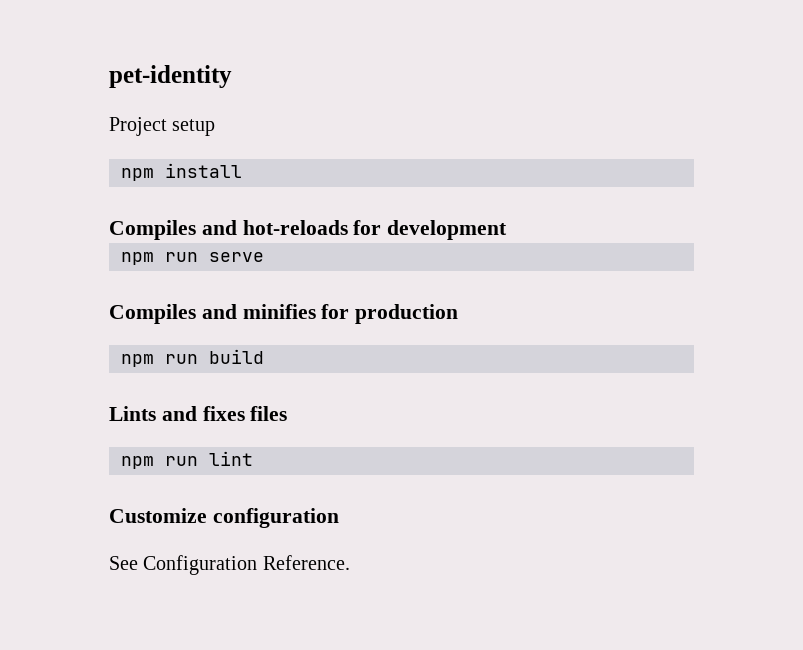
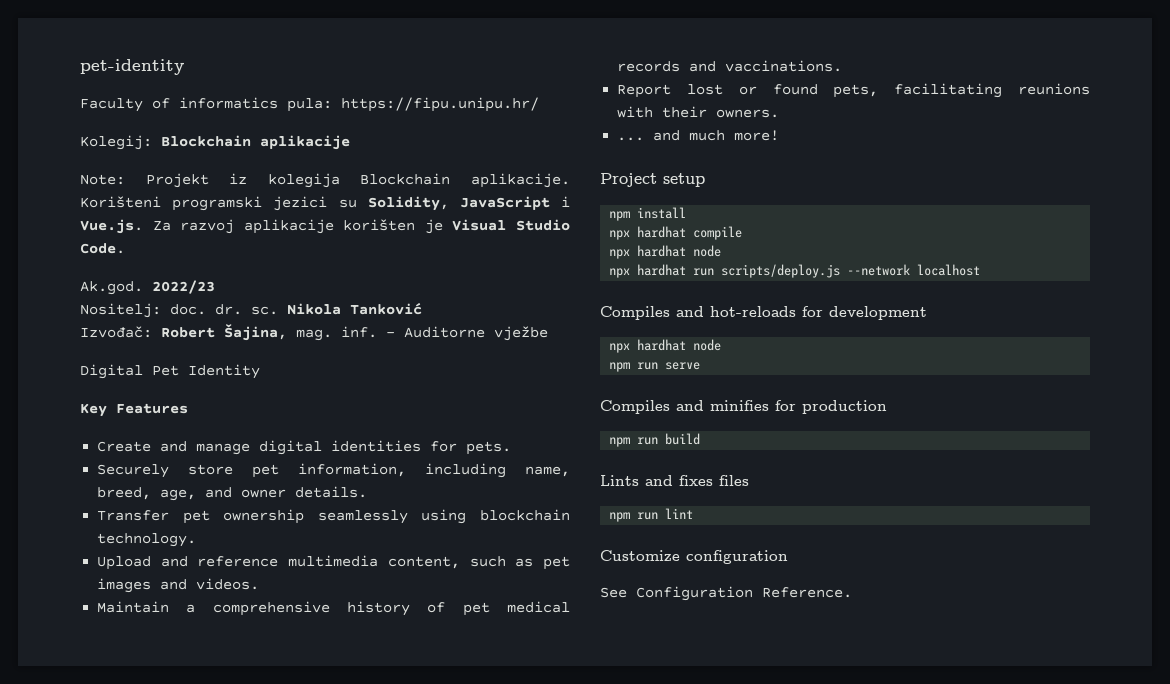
[109,117,216,136] [121,163,242,181] Project setup // npm install -> [80,97,539,112] [80,135,350,150] [80,173,570,188] [80,196,570,211] [80,219,570,234] [80,243,125,254] [80,280,215,295] [80,302,422,318] [80,324,548,341] [80,364,260,379] [80,403,188,417] [97,440,512,455] [97,463,570,478] [97,486,368,501] [97,509,570,524] [97,533,197,547] [97,555,570,570] [97,578,260,593] [97,601,570,616] [617,60,843,72] [617,83,1090,98] [617,106,780,118] [617,130,780,141] [600,173,705,187] [609,207,687,221] [609,226,743,240] [609,245,722,259] [609,264,981,278] Faculty of informatics pula: https://fipu.unipu.hr/ // Kolegij: Blockchain aplikacije // Note: Projekt iz kolegija Blockchain aplikacije. Korišteni programski jezici su Solidity, JavaScript i Vue.js. Za razvoj aplikacije korišten je Visual Studio Code. // Ak.god. 2022/23 // Nositelj: doc. dr. sc. Nikola Tanković // Izvođač: Robert Šajina, mag. inf. - Auditorne vježbe // Digital Pet Identity // Key Features // Create and manage digital identities for pets. // Securely store pet information, including name, breed, age, and owner details. // Transfer pet ownership seamlessly using blockchain technology. // Upload and reference multimedia content, such as pet images and videos. // Maintain a comprehensive history of pet medical records and vaccinations. // Report lost or found pets, facilitating reunions with their owners. // ... and much more! // Project setup // npm install // npx hardhat compile // npx hardhat node // npx hardhat run scripts/deploy.js --network localhost
(508, 230) none -> [609,339,722,353] // npx hardhat node

